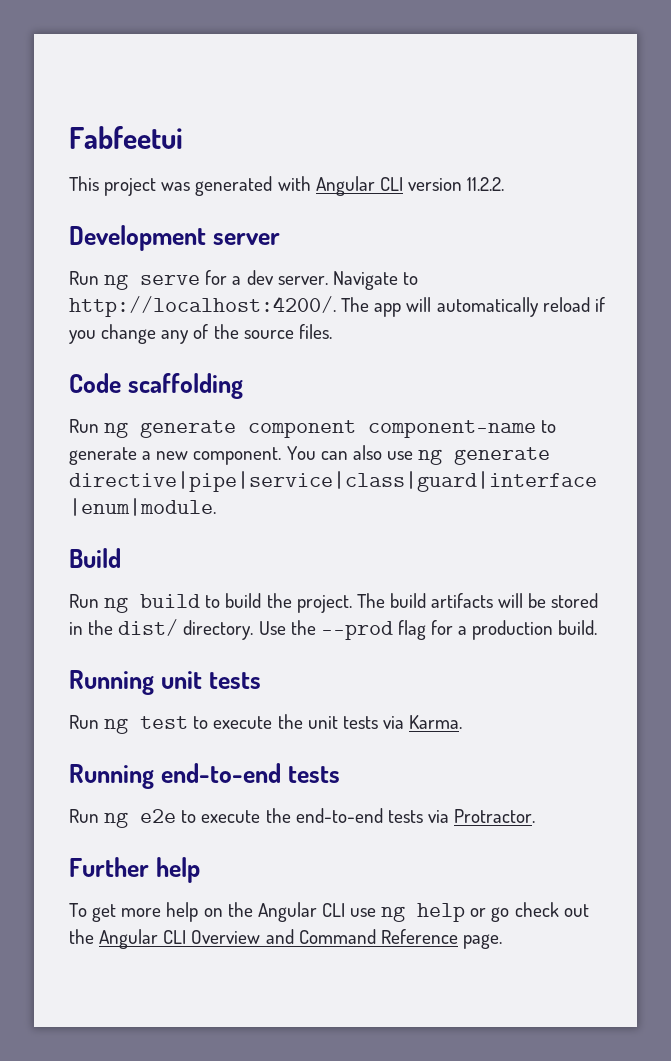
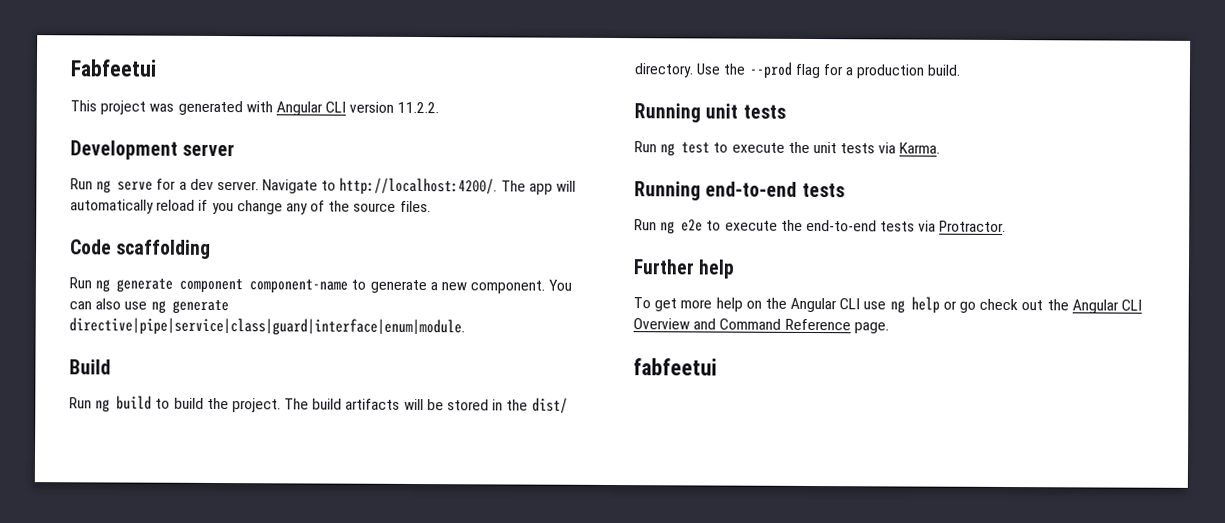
(502, 941) none -> [633,358,717,376] // fabfeetui

